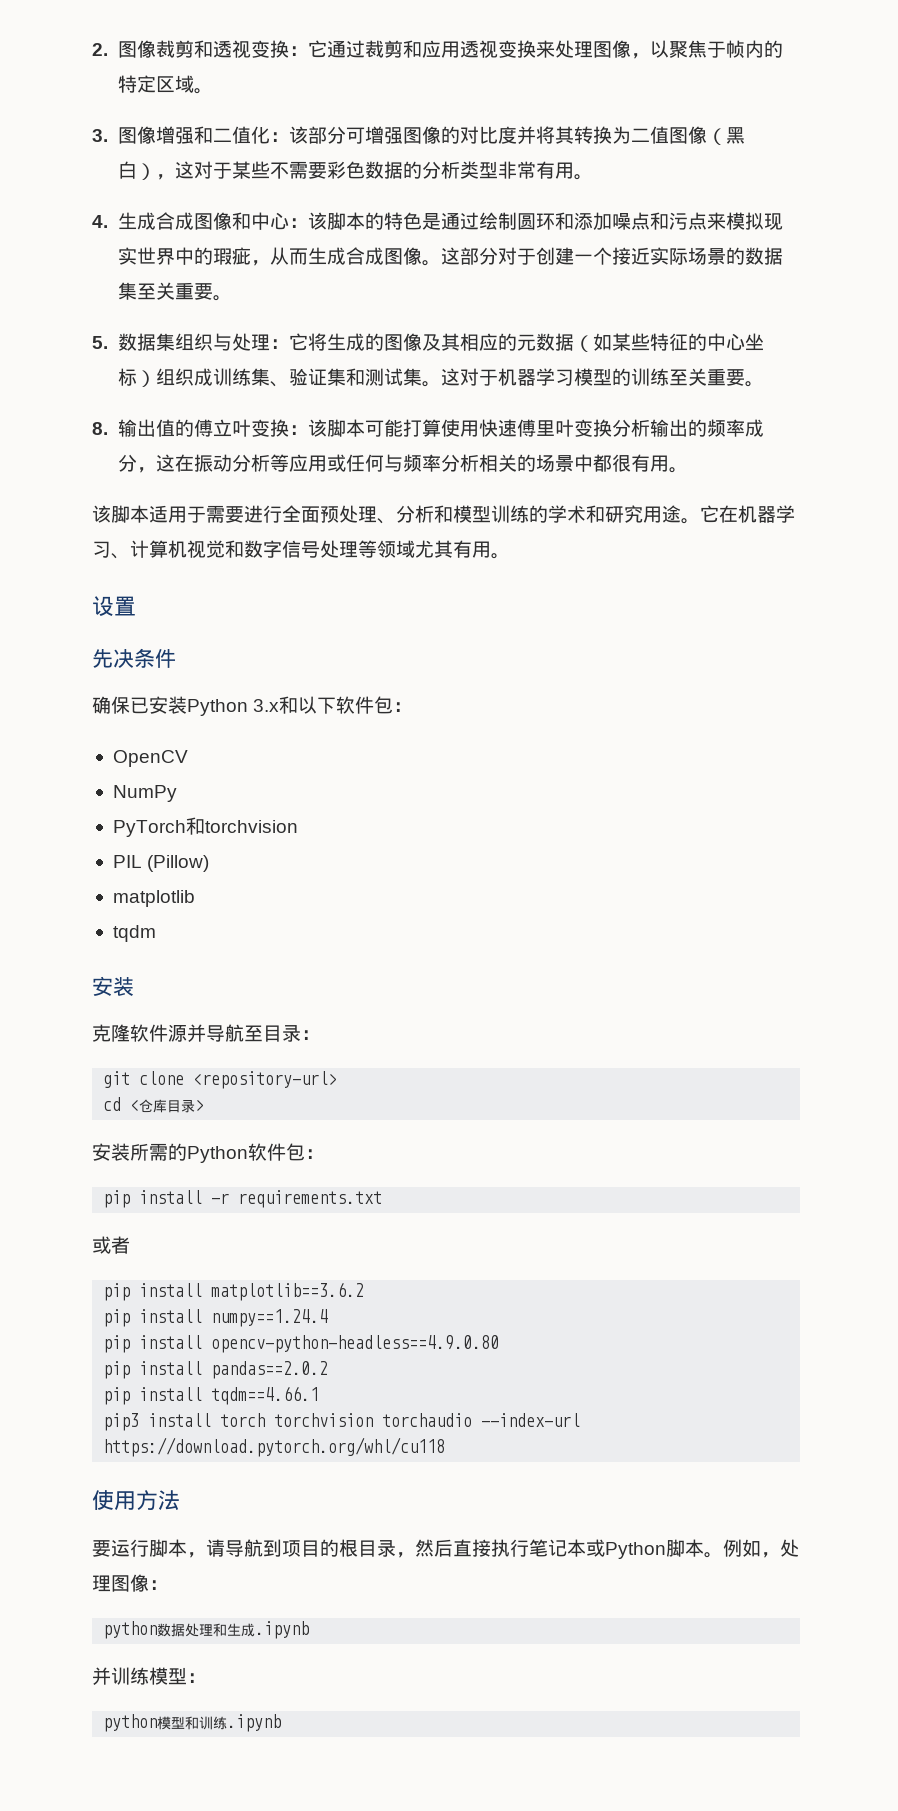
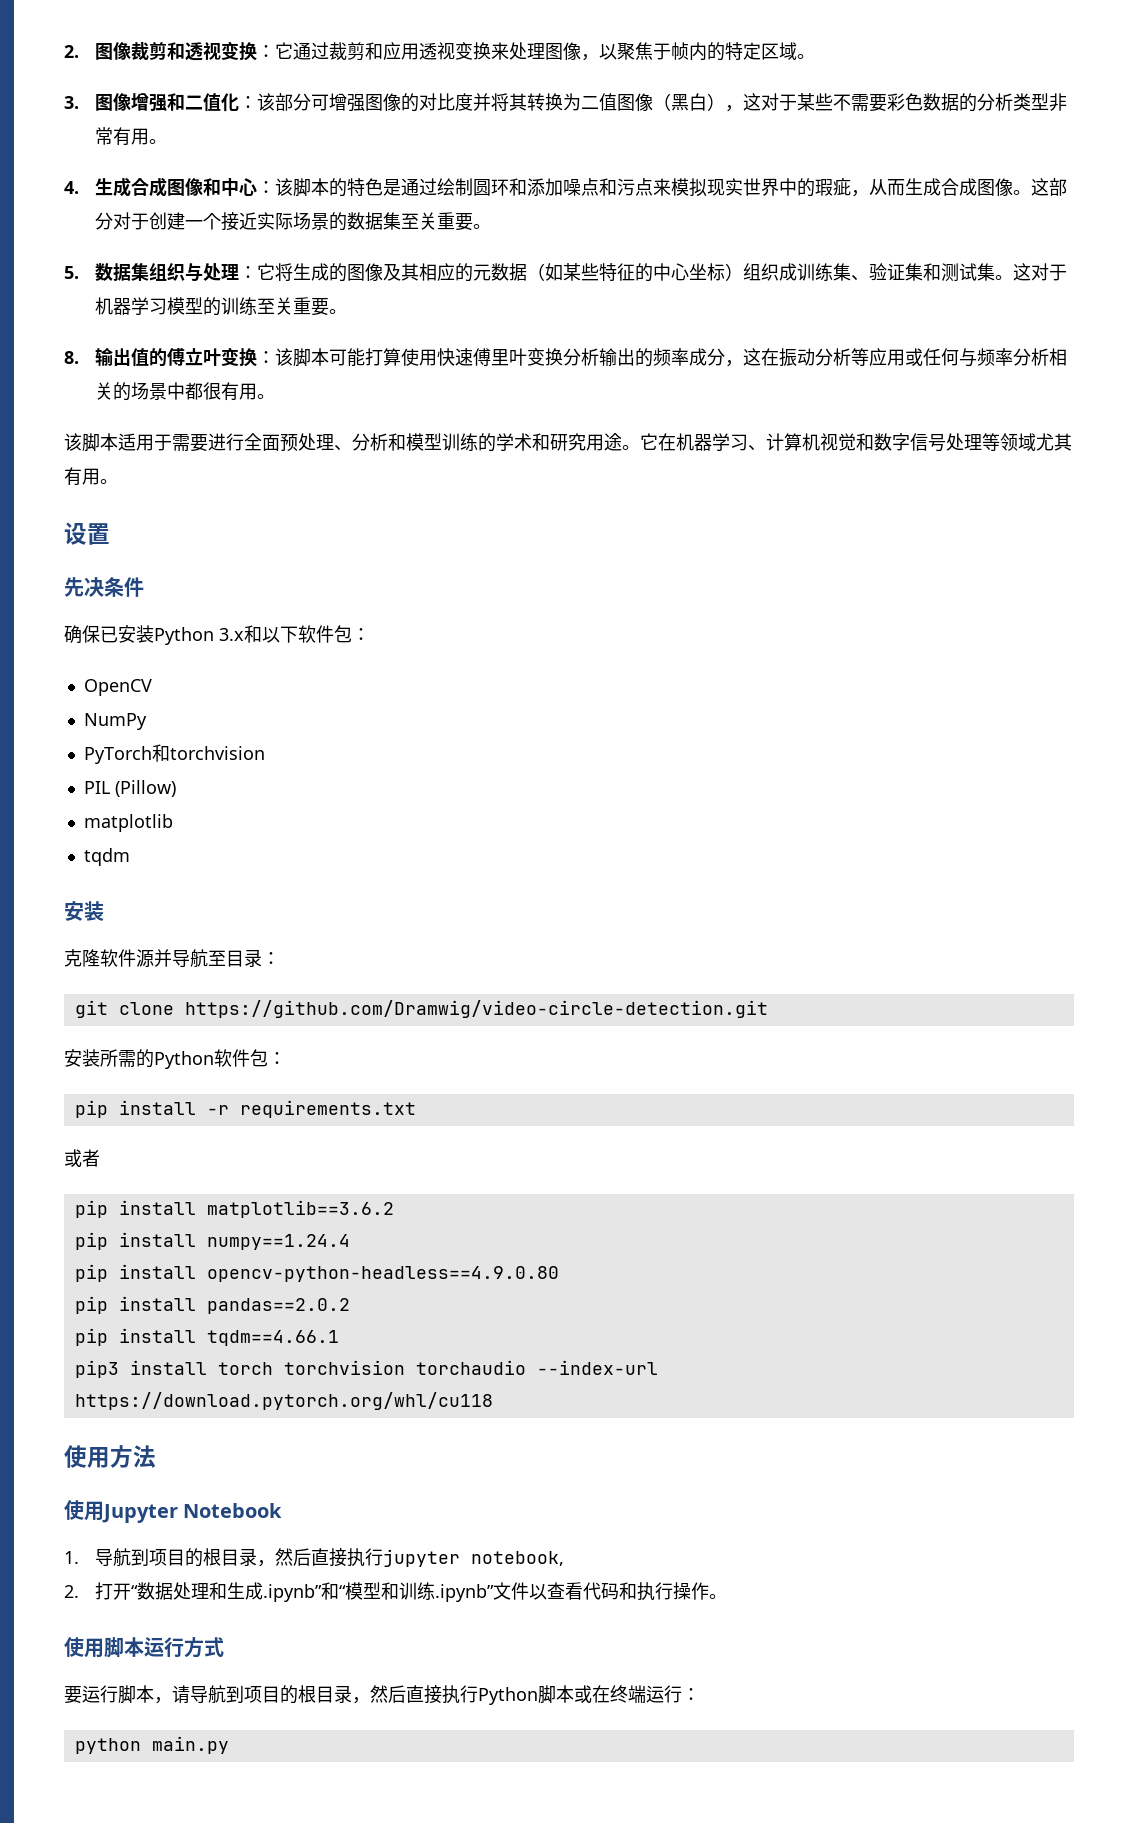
[193,1071,338,1089] [103,1097,205,1113] <repository-url> // cd <仓库目录> -> [184,1000,768,1018] https://github.com/Dramwig/video-circle-detection.git
(180, 1500) none -> [64,1500,283,1523] [64,1548,565,1567] [64,1582,728,1602] [64,1637,224,1658] // 使用Jupyter Notebook // 1.导航到项目的根目录，然后直接执行jupyter notebook, // 2.打开“数据处理和生成.ipynb”和“模型和训练.ipynb”文件以查看代码和执行操作。 // 使用脚本运行方式
[529,1539,799,1559] [92,1574,168,1592] [103,1621,310,1639] [92,1667,206,1685] [103,1714,282,1732] 笔记本或Python脚本。例如，处理图像： // python数据处理和生成.ipynb // 并训练模型： // python模型和训练.ipynb -> [478,1685,700,1705] [74,1736,229,1754] Python脚本或在终端运行： // python main.py

